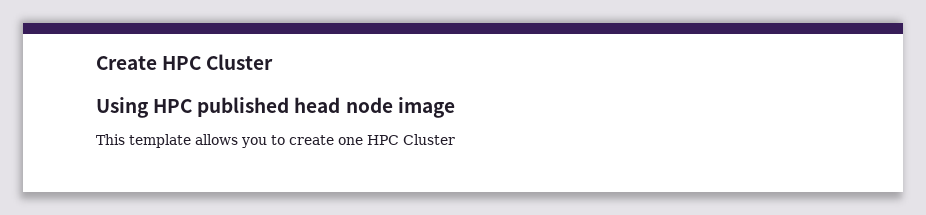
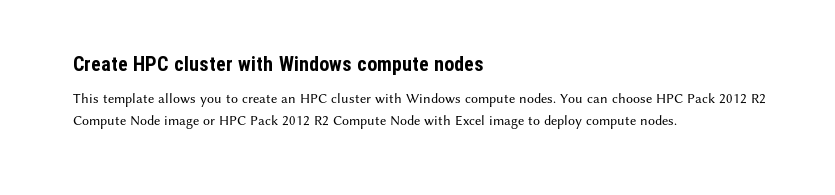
[206,54,274,70] [96,97,455,118] Cluster // Using HPC published head node image -> [173,56,485,75] cluster with Windows compute nodes
[338,134,455,145] one HPC Cluster -> [281,93,766,107] [73,115,677,129] an HPC cluster with Windows compute nodes. You can choose HPC Pack 2012 R2 Compute Node image or HPC Pack 2012 R2 Compute Node with Excel image to deploy compute nodes.

